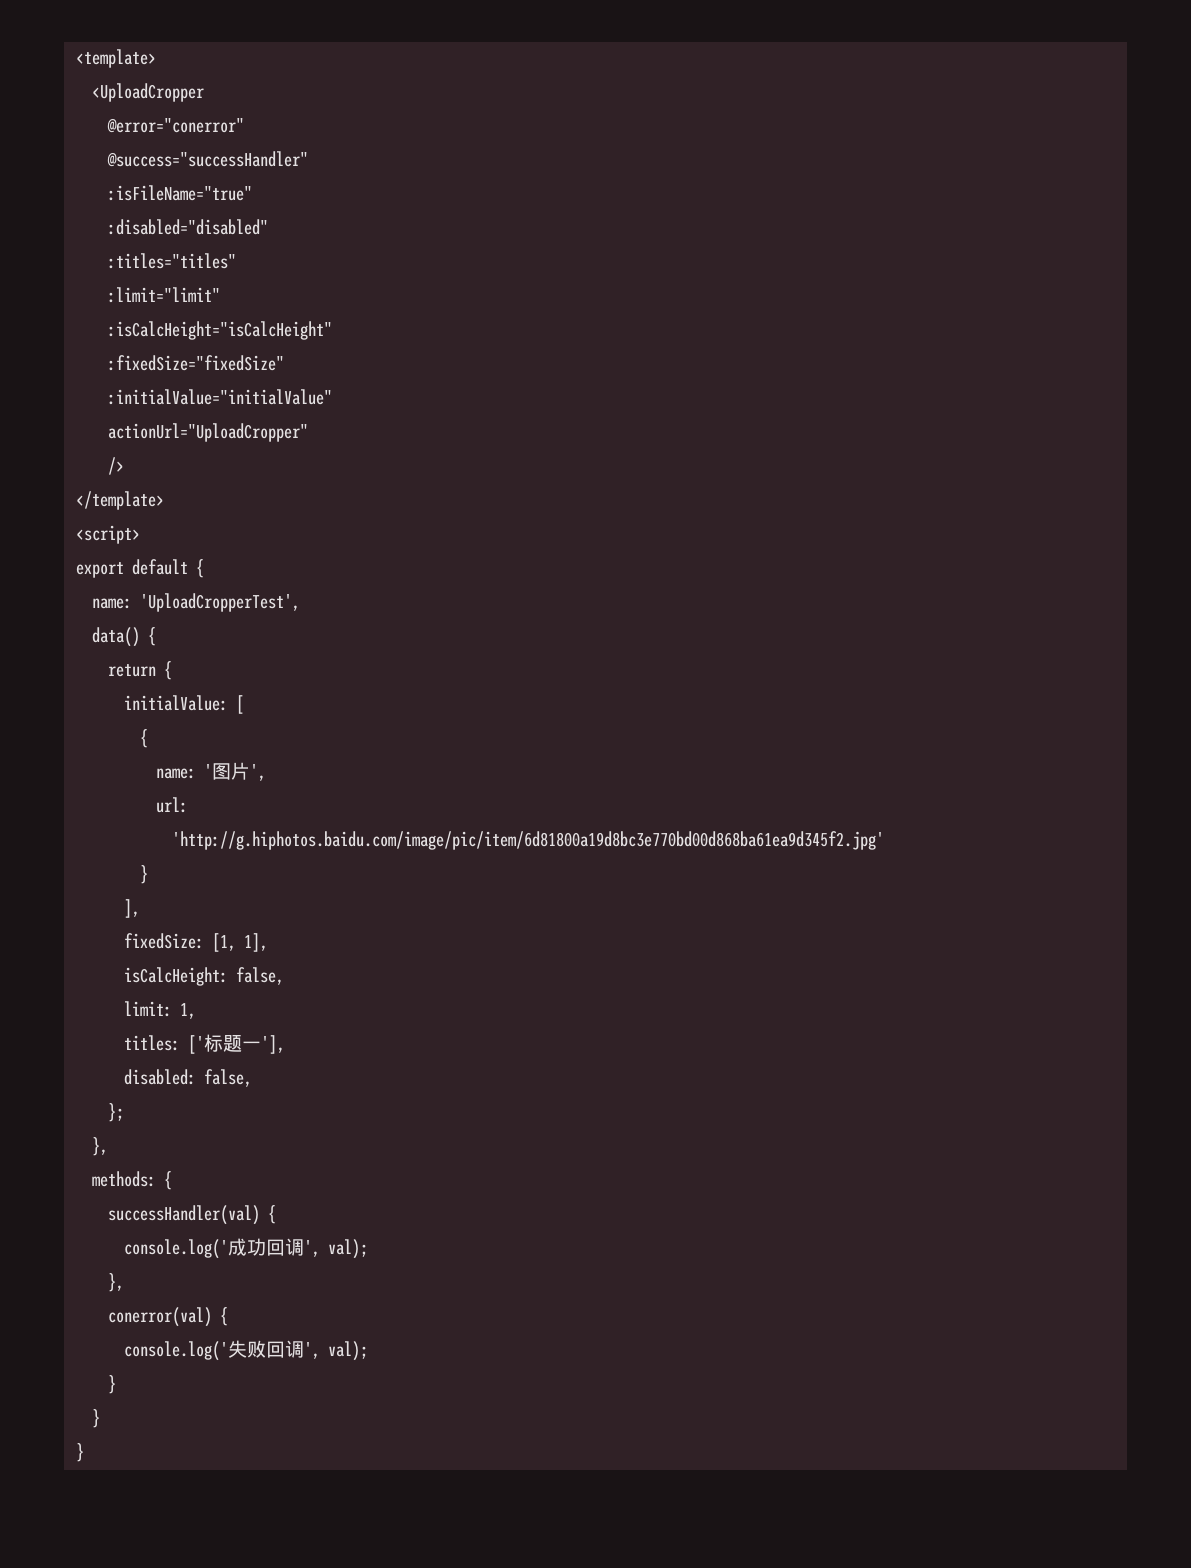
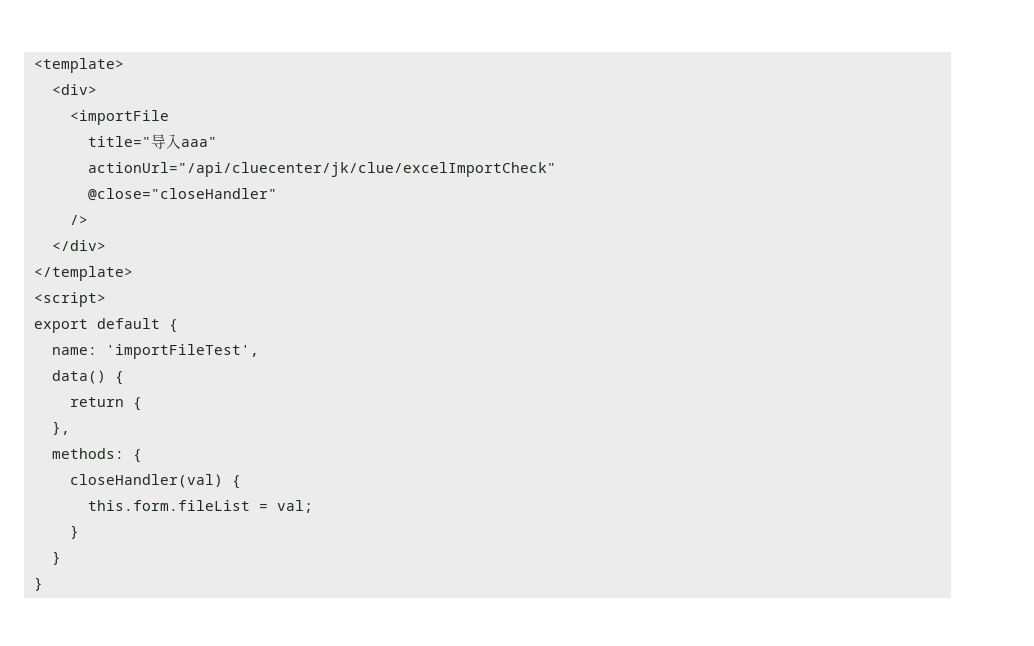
[92,83,204,102] [107,118,244,133] [107,151,308,167] [108,185,252,201] [108,219,268,235] [108,253,236,269] [108,287,220,303] [108,321,332,340] [108,355,284,371] [108,389,332,405] [108,423,308,442] <UploadCropper // @error="conerror" // @success="successHandler" // :isFileName="true" // :disabled="disabled" // :titles="titles" // :limit="limit" // :isCalcHeight="isCalcHeight" // :fixedSize="fixedSize" // :initialValue="initialValue" // actionUrl="UploadCropper" -> [51,84,97,95] [69,110,169,125] [87,134,217,149] [87,162,556,177] [87,188,277,201] <div> // <importFile // title="导入aaa" // actionUrl="/api/cluecenter/jk/clue/excelImportCheck" // @close="closeHandler"
(124, 466) none -> [51,240,106,251] // </div>
[140,593,300,612] 'UploadCropperTest', -> [105,344,259,359] 'importFileTest',
[124,695,244,714] [140,729,148,748] [156,762,266,781] [156,797,188,813] [172,831,884,850] [140,865,148,884] [124,899,140,918] [124,933,268,952] [124,967,284,986] [124,1001,196,1019] [124,1034,285,1054] [124,1069,252,1087] [108,1103,124,1122] // initialValue: [ // { // name: '图片', // url: // 'http://g.hiphotos.baidu.com/image/pic/item/6d81800a19d8bc3e770bd00d868ba61ea9d345f2.jpg' // } // ], // fixedSize: [1, 1], // isCalcHeight: false, // limit: 1, // titles: ['标题一'], // disabled: false, // }; -> (142, 404) none
[108,1205,276,1225] [124,1238,368,1259] [108,1273,124,1292] [108,1307,228,1327] [124,1340,368,1361] successHandler(val) { // console.log('成功回调', val); // }, // conerror(val) { // console.log('失败回调', val); -> [69,474,241,489] [87,500,313,513] closeHandler(val) { // this.form.fileList = val;

